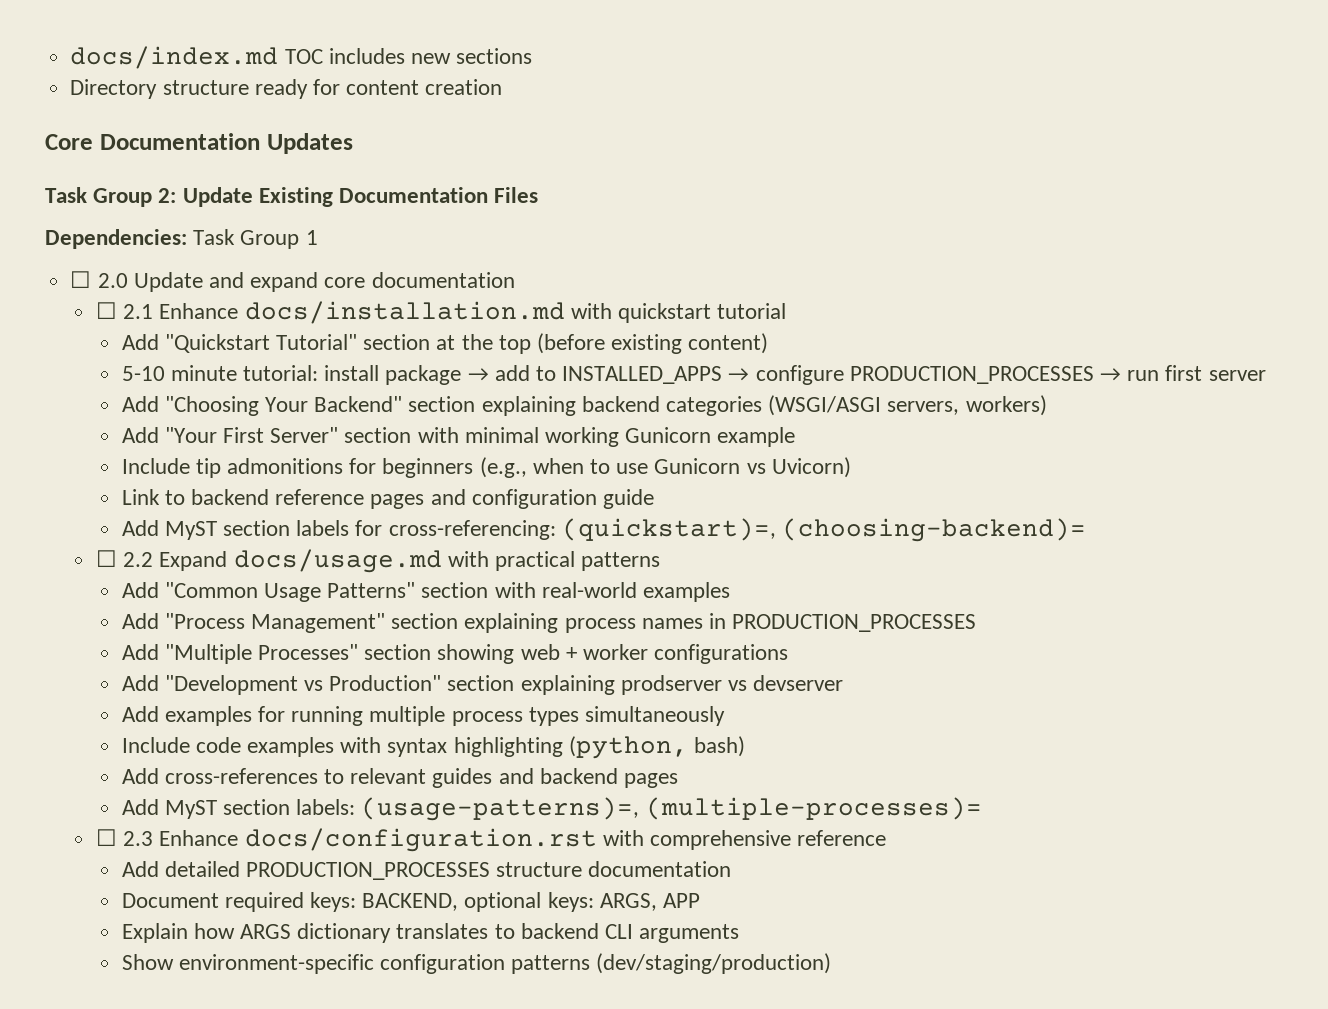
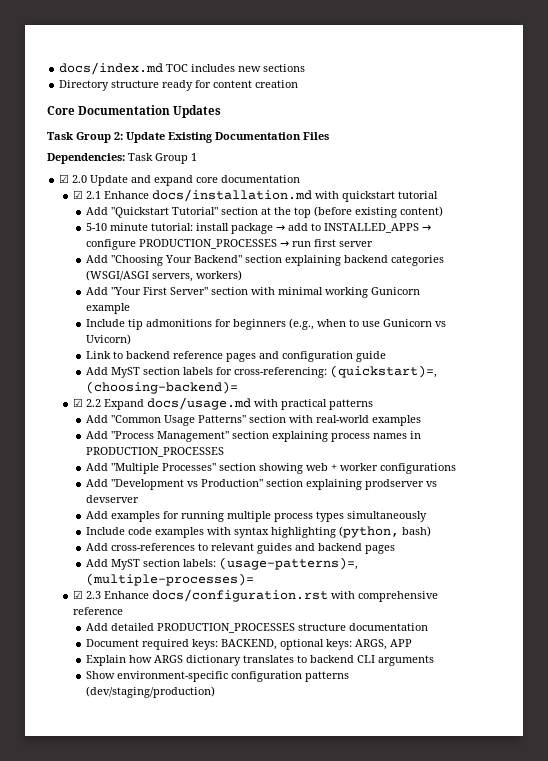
[70,271,92,288] ☐ -> [59,174,70,183] ☑
[95,302,117,319] ☐ -> [72,190,83,199] ☑
[95,550,117,567] ☐ -> [72,398,83,407] ☑
[95,829,117,846] ☐ -> [72,590,83,599] ☑

